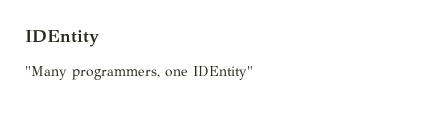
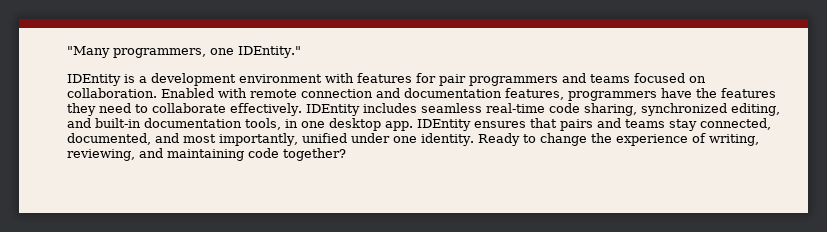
[25,30,99,47] IDEntity // -> (67, 52) none
[193,66,253,80] IDEntity" -> [238,46,301,58] [67,73,706,86] [67,88,776,101] [67,103,780,116] [67,118,771,131] [67,133,759,146] [67,148,346,161] IDEntity." // IDEntity is a development environment with features for pair programmers and teams focused on collaboration. Enabled with remote connection and documentation features, programmers have the features they need to collaborate effectively. IDEntity includes seamless real-time code sharing, synchronized editing, and built-in documentation tools, in one desktop app. IDEntity ensures that pairs and teams stay connected, documented, and most importantly, unified under one identity. Ready to change the experience of writing, reviewing, and maintaining code together?

